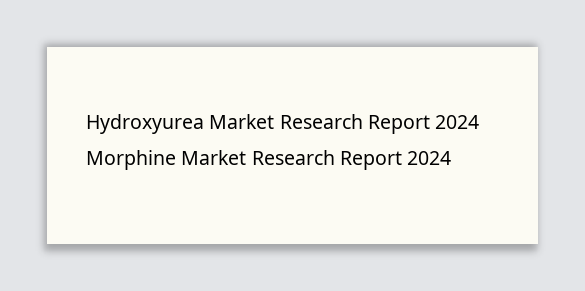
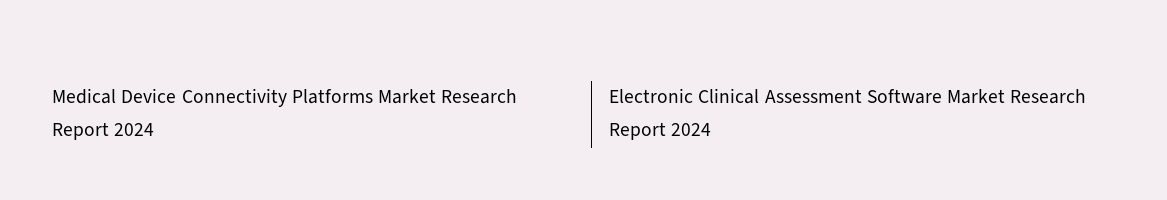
[86,114,204,134] Hydroxyurea -> [52,88,373,107] Medical Device Connectivity Platforms
[86,150,176,170] Morphine -> [609,88,942,104] Electronic Clinical Assessment Software

